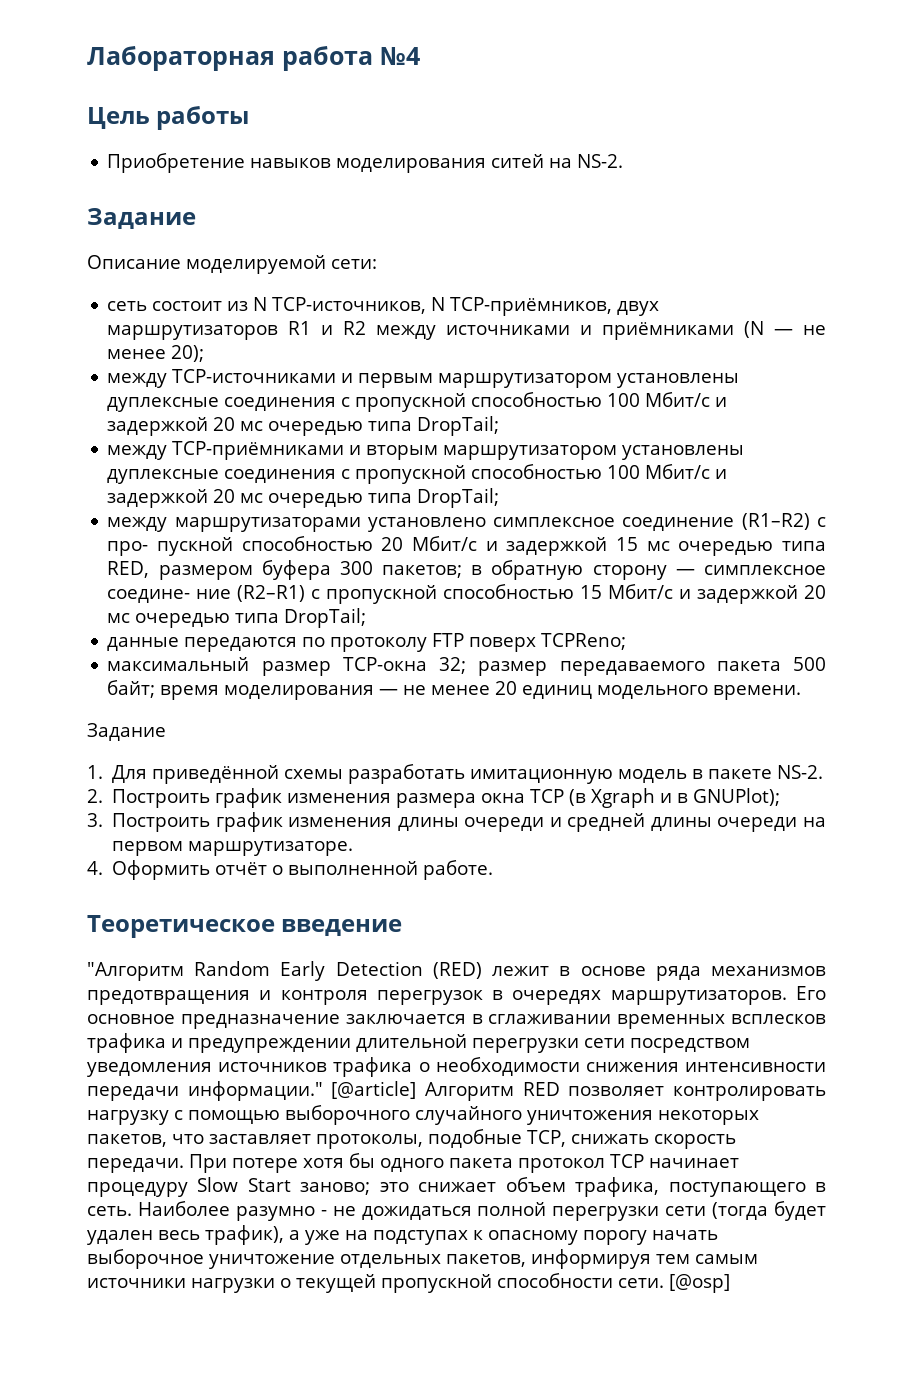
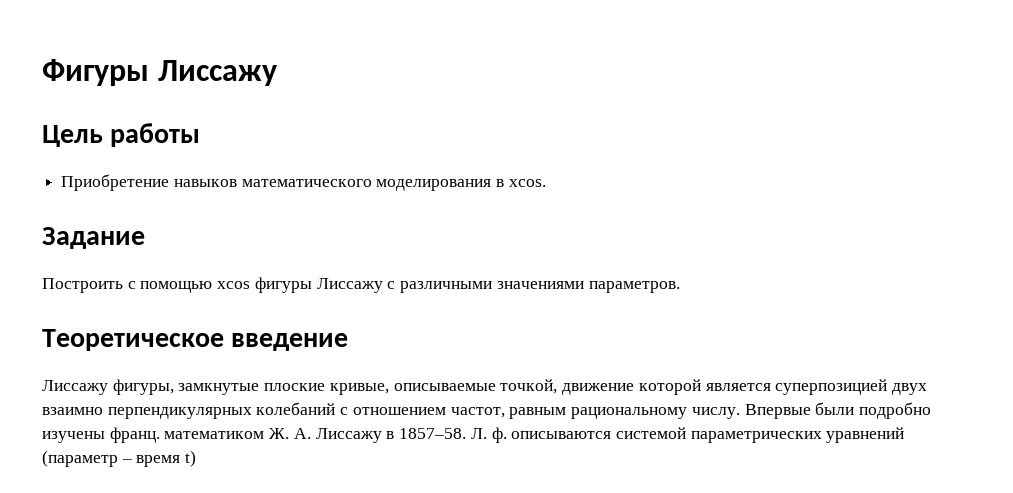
[87,46,420,71] Лабораторная работа №4 -> [42,59,277,86] Фигуры Лиссажу
[336,154,624,173] [87,208,196,229] [87,255,377,274] [107,297,660,316] [107,321,826,340] [107,345,205,362] [107,369,740,388] [107,392,728,412] [107,416,500,436] [107,441,745,460] [107,464,728,484] [107,488,500,508] [107,513,826,532] [107,536,826,556] [107,560,826,580] [107,584,827,604] [107,608,367,628] [107,633,627,652] [107,657,826,676] [107,680,802,700] [87,723,166,741] [87,764,824,784] [87,788,781,808] [87,812,827,832] [112,841,354,856] [87,860,494,880] [87,915,403,938] [87,961,826,981] [87,986,826,1005] [87,1014,826,1029] [87,1033,750,1053] [87,1057,826,1077] [87,1081,827,1101] [87,1105,759,1125] [87,1129,736,1149] [87,1153,739,1173] [87,1177,827,1197] [87,1201,826,1221] [87,1225,718,1245] [87,1249,758,1269] [87,1273,730,1293] моделирования ситей на NS-2. // Задание // Описание моделируемой сети: // сеть состоит из N TCP-источников, N TCP-приёмников, двух маршрутизаторов R1 и R2 между источниками и приёмниками (N — не менее 20); // между TCP-источниками и первым маршрутизатором установлены дуплексные соединения с пропускной способностью 100 Мбит/с и задержкой 20 мс очередью типа DropTail; // между TCP-приёмниками и вторым маршрутизатором установлены дуплексные соединения с пропускной способностью 100 Мбит/с и задержкой 20 мс очередью типа DropTail; // между маршрутизаторами установлено симплексное соединение (R1–R2) с про- пускной способностью 20 Мбит/с и задержкой 15 мс очередью типа RED, размером буфера 300 пакетов; в обратную сторону — симплексное соедине- ние (R2–R1) с пропускной способностью 15 Мбит/с и задержкой 20 мс очередью типа DropTail; // данные передаются по протоколу FTP поверх TCPReno; // максимальный размер TCP-окна 32; размер передаваемого пакета 500 байт; время моделирования — не менее 20 единиц модельного времени. // Задание // 1. Для приведённой схемы разработать имитационную модель в пакете NS-2. // 2. Построить график изменения размера окна TCP (в Xgraph и в GNUPlot); // 3. Построить график изменения длины очереди и средней длины очереди на первом маршрутизаторе. // 4. Оформить отчёт о выполненной работе. // Теоретическое введение // "Алгоритм Random Early Detection (RED) лежит в основе ряда механизмов предотвращения и контроля перегрузок в очередях маршрутизаторов. Его основное предназначение заключается в сглаживании временных всплесков трафика и предупреждении длительной перегрузки сети посредством уведомления источников трафика о необходимости снижения интенсивности передачи информации." [@article] Алгоритм RED позволяет контролировать нагрузку с помощью выборочного случайного уничтожения некоторых пакетов, что заставляет протоколы, подобные TCP, снижать скорость передачи. При потере хотя бы одного пакета протокол TCP начинает процедуру Slow Start заново; это снижает объем трафика, поступающего в сеть. Наиболее разумно - не дожидаться полной перегрузки сети (тогда будет удален весь трафик), а уже на подступах к опасному порогу начать выборочное уничтожение отдельных пакетов, информируя тем самым источники нагрузки о текущей пропускной способности сети. [@osp] -> [241,179,546,191] [42,227,145,249] [42,277,680,293] [42,329,349,351] [42,379,927,395] [42,402,931,419] [42,427,905,443] [42,450,197,467] математического моделирования в xcos. // Задание // Построить с помощью xcos фигуры Лиссажу с различными значениями параметров. // Теоретическое введение // Лиссажу фигуры, замкнутые плоские кривые, описываемые точкой, движение которой является суперпозицией двух взаимно перпендикулярных колебаний с отношением частот, равным рациональному числу. Впервые были подробно изучены франц. математиком Ж. А. Лиссажу в 1857–58. Л. ф. описываются системой параметрических уравнений (параметр – время t)

